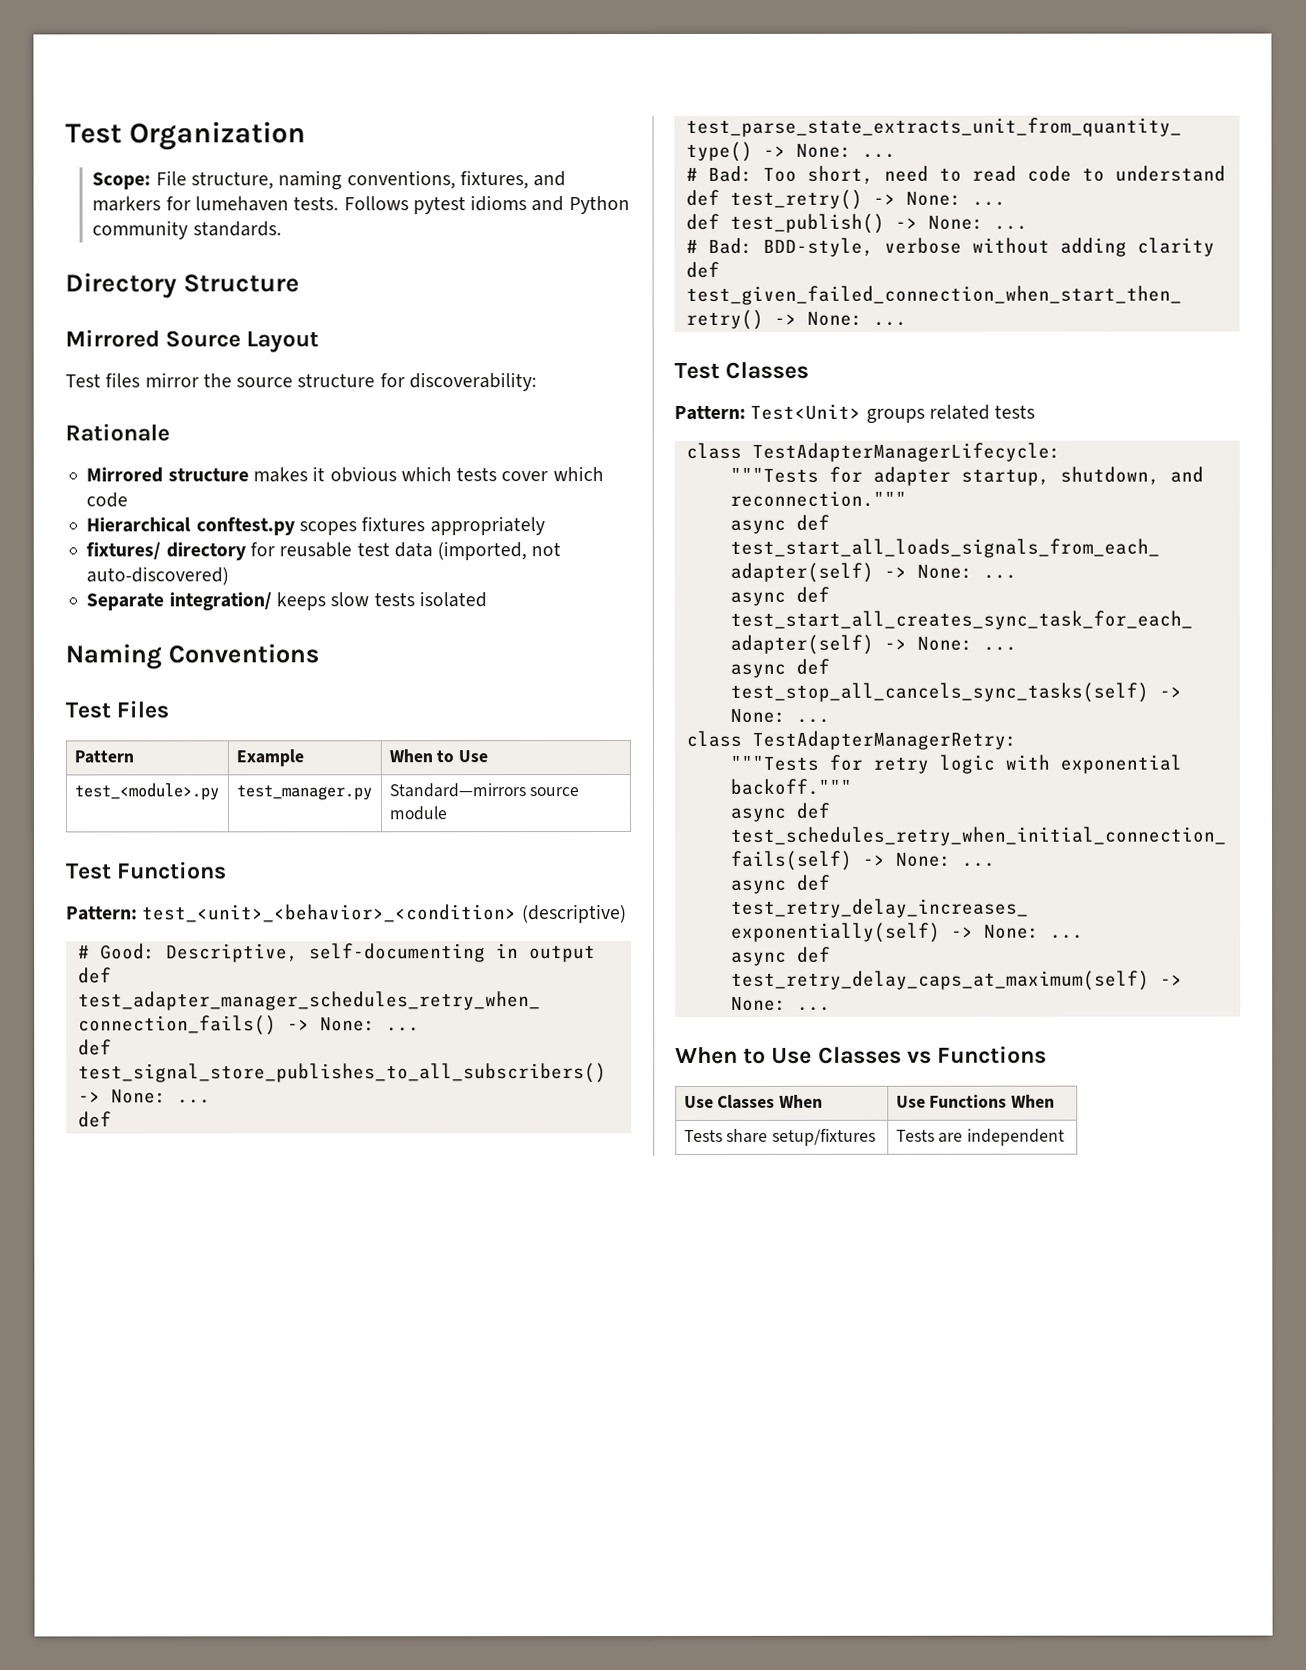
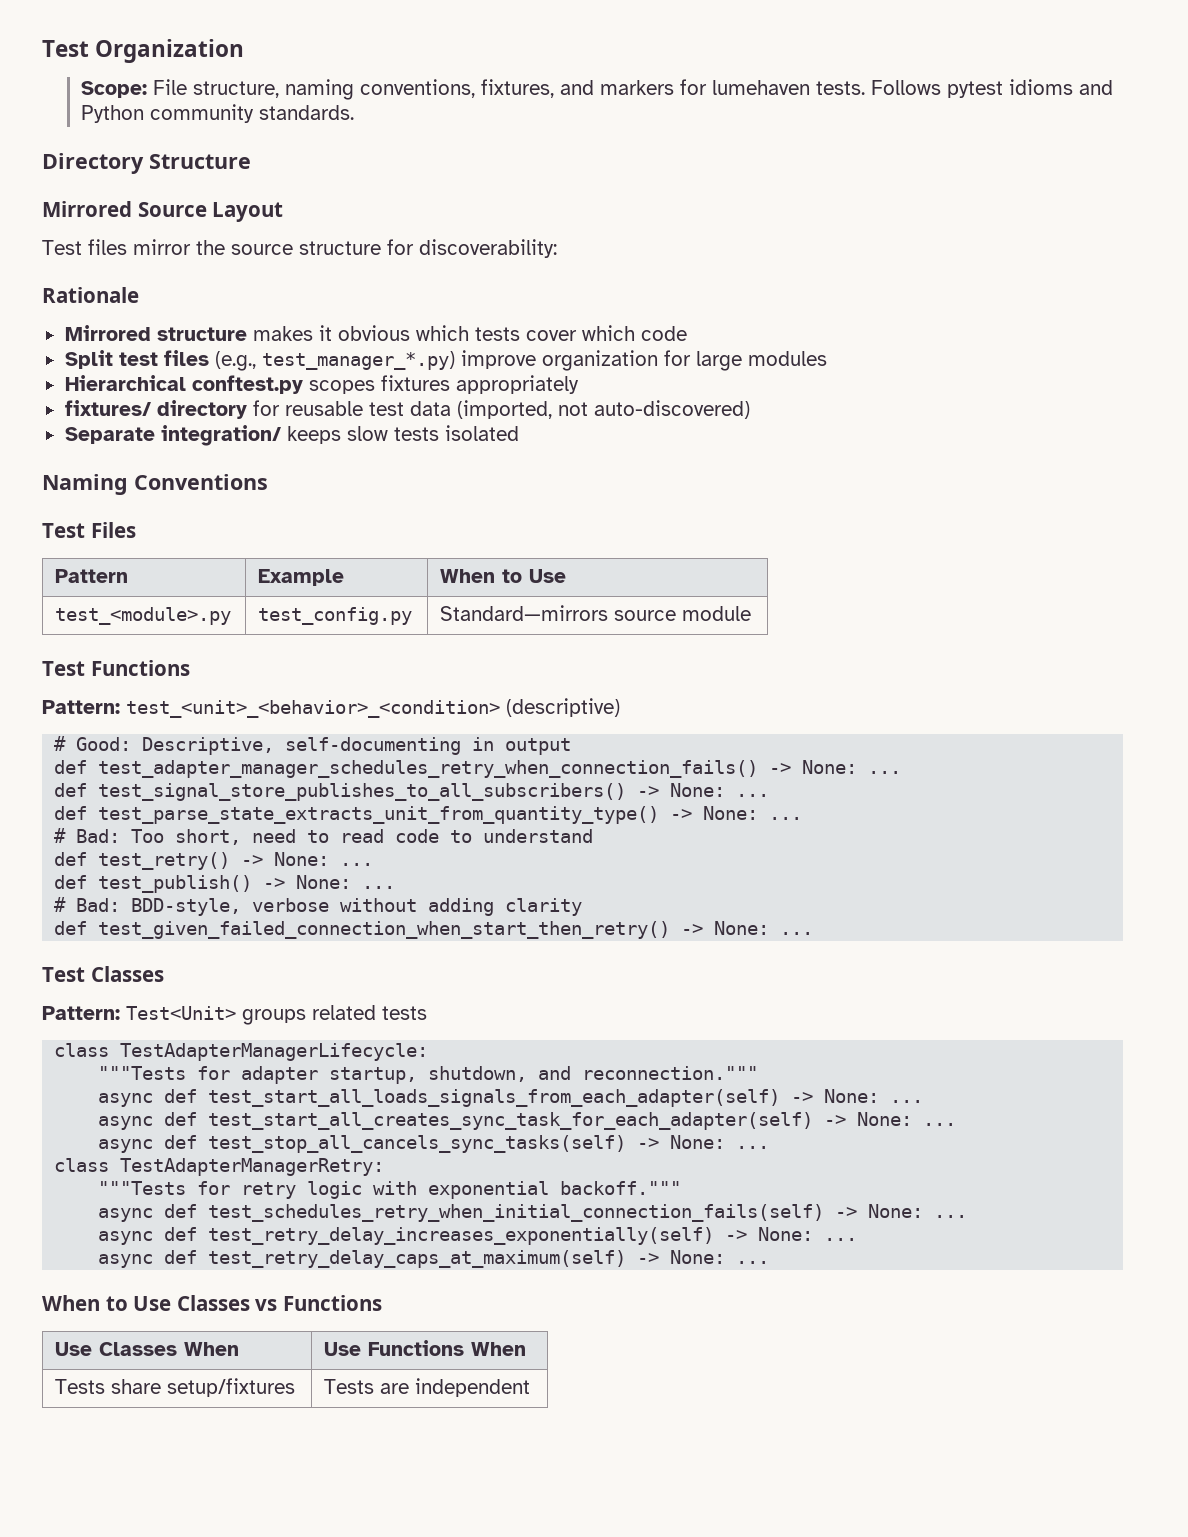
(129, 500) none -> [64,350,827,371] // Split test files (e.g., test_manager_*.py) improve organization for large modules
[235,785,372,801] test_manager.py -> [258,607,413,625] test_config.py

